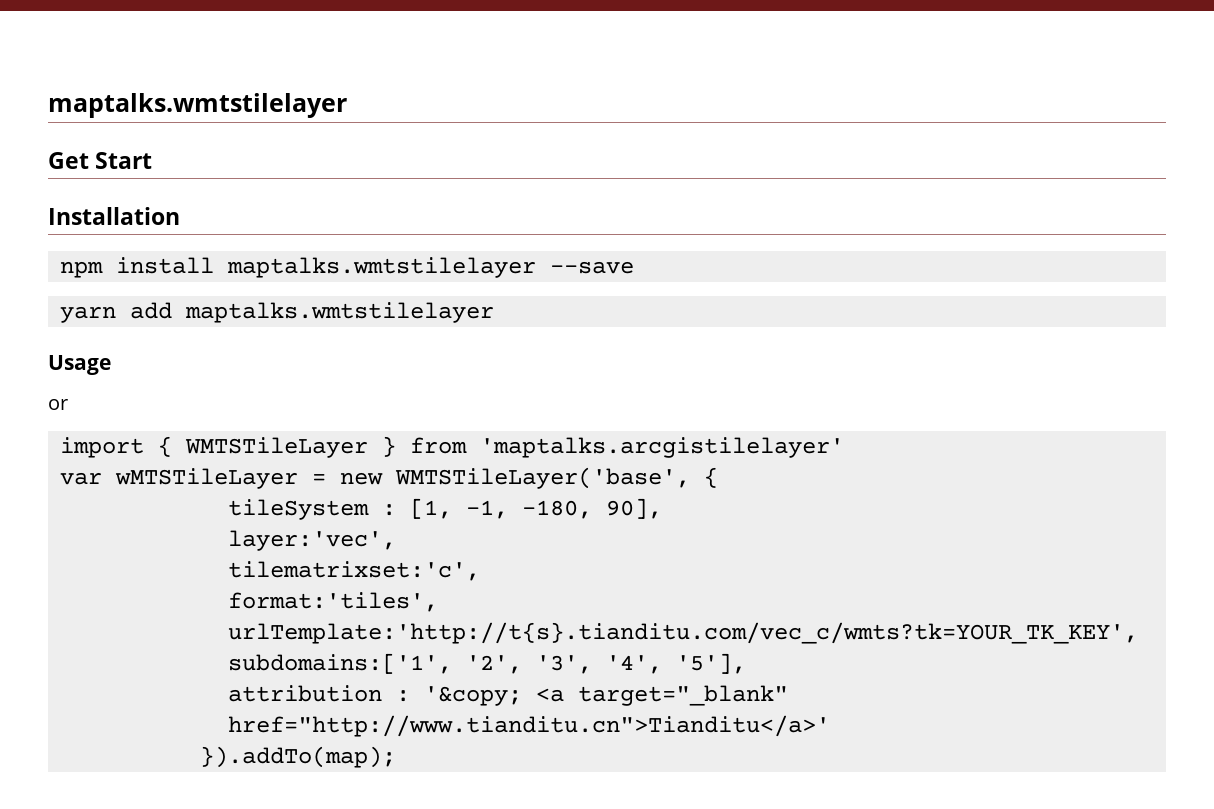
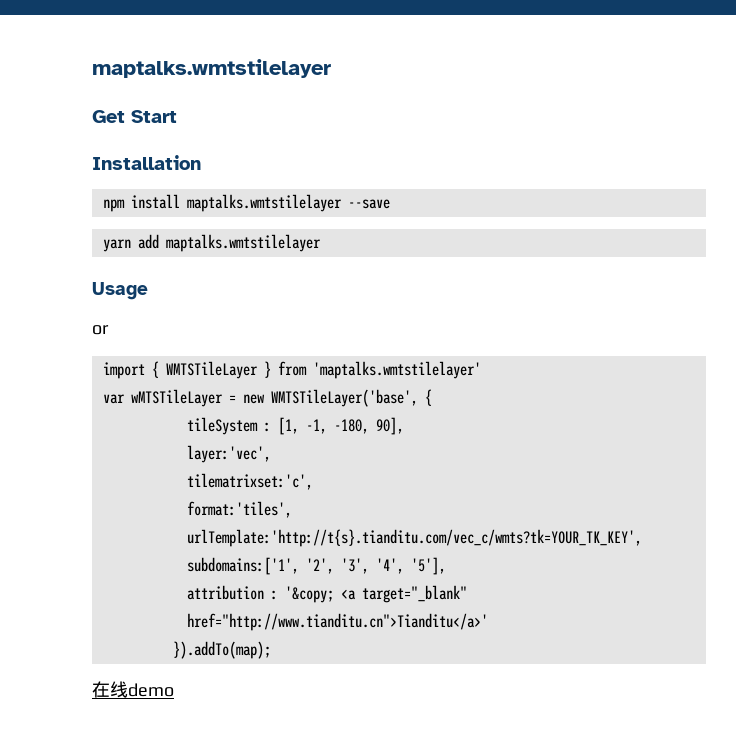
[479,437,844,458] 'maptalks.arcgistilelayer' -> [312,361,481,379] 'maptalks.wmtstilelayer'
(396, 757) none -> [92,681,174,698] // 在线demo

